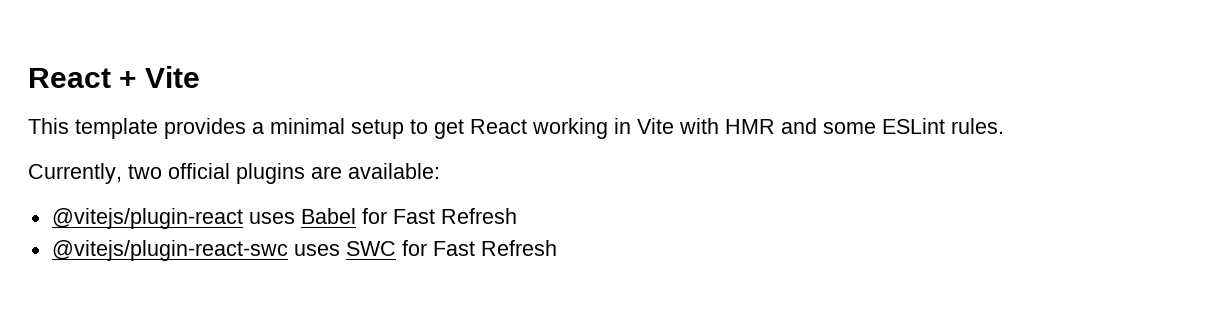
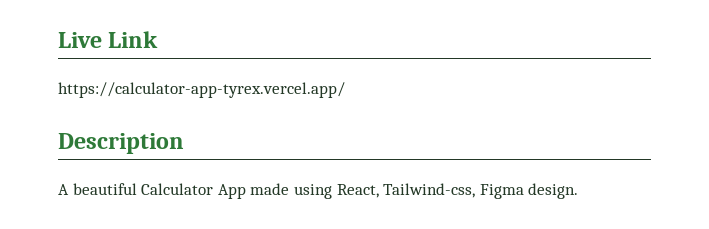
[28,66,201,88] [28,118,1004,139] [28,163,440,184] [51,208,517,229] [51,240,557,261] React + Vite // This template provides a minimal setup to get React working in Vite with HMR and some ESLint rules. // Currently, two official plugins are available: // @vitejs/plugin-react uses Babel for Fast Refresh // @vitejs/plugin-react-swc uses SWC for Fast Refresh -> [58,31,159,48] [58,82,345,98] [58,133,184,154] [58,183,579,199] Live Link // https://calculator-app-tyrex.vercel.app/ // Description // A beautiful Calculator App made using React, Tailwind-css, Figma design.

